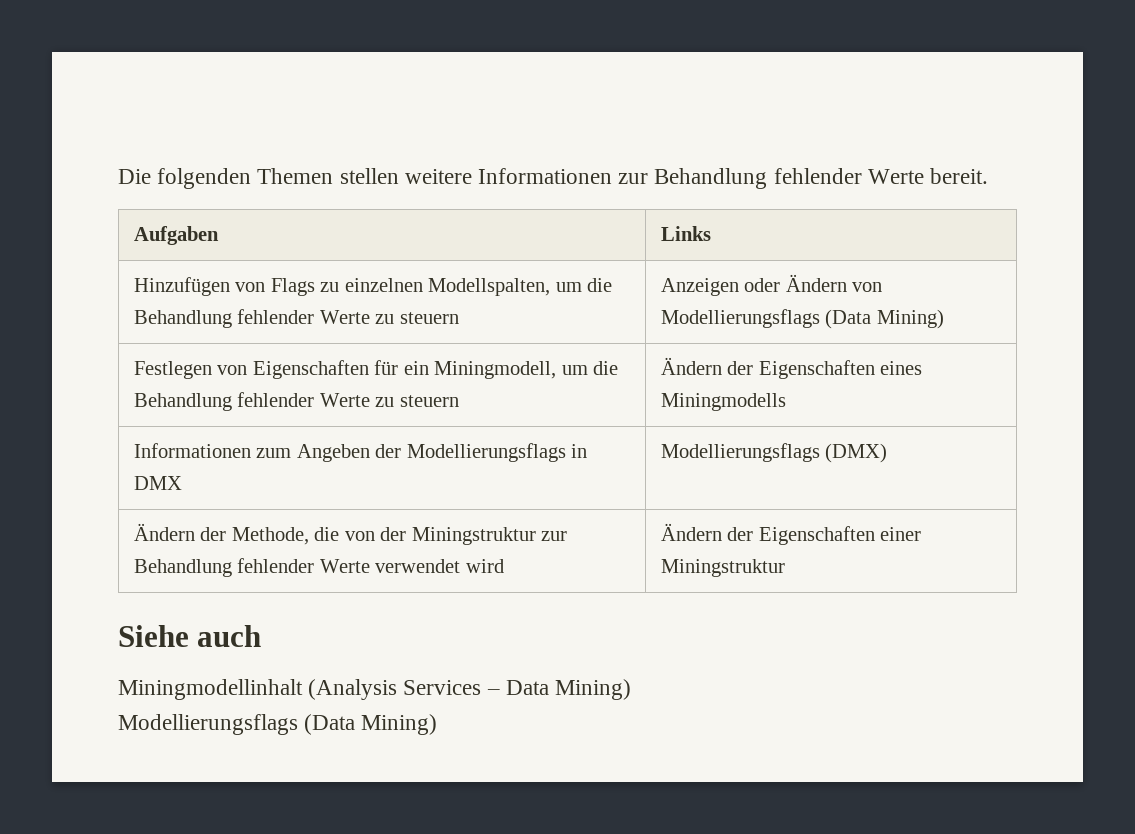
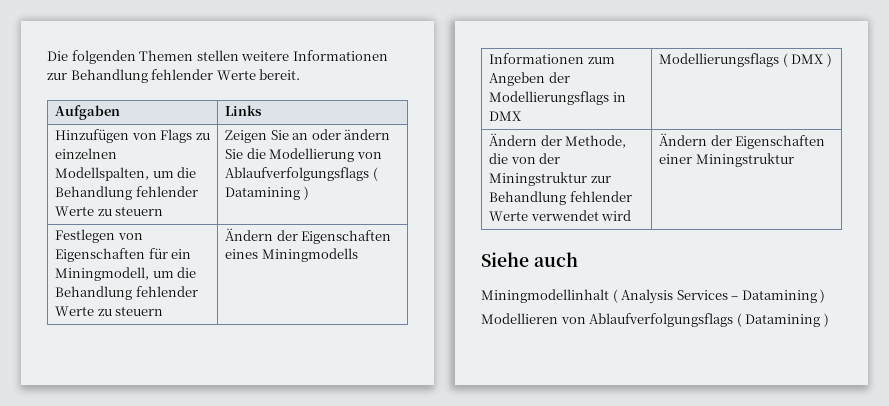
[660,274,883,296] [660,309,944,329] Anzeigen oder Ändern von Modellierungsflags (Data Mining) -> [225,129,391,143] [225,148,382,162] [225,167,378,181] [225,186,309,200] Zeigen Sie an oder ändern Sie die Modellierung von Ablaufverfolgungsflags ( Datamining )
[825,443,888,463] (DMX) -> [782,53,832,67] ( DMX )
[308,679,632,700] [118,714,438,735] (Analysis Services – Data Mining) // Modellierungsflags (Data Mining) -> [612,289,826,304] [481,313,829,327] ( Analysis Services – Datamining ) // Modellieren von Ablaufverfolgungsflags ( Datamining )

